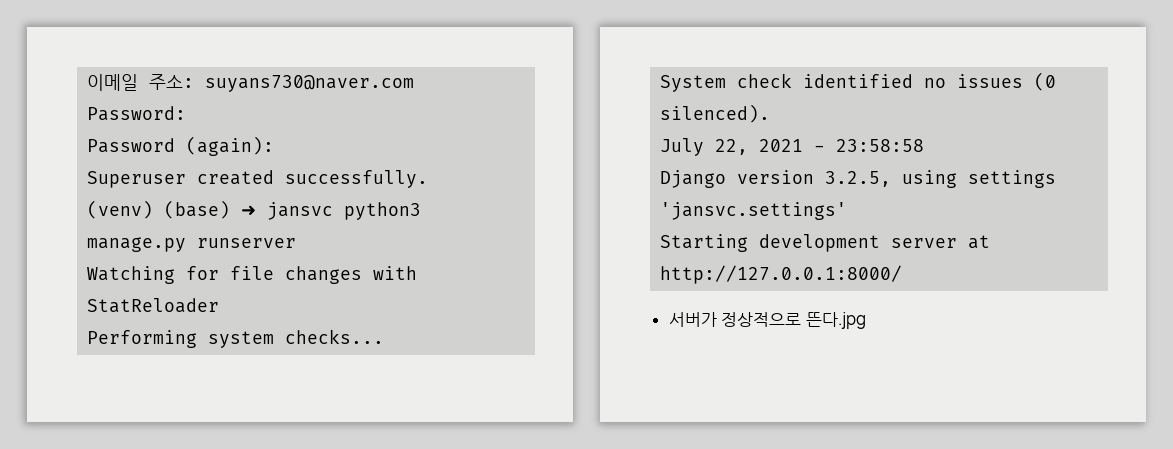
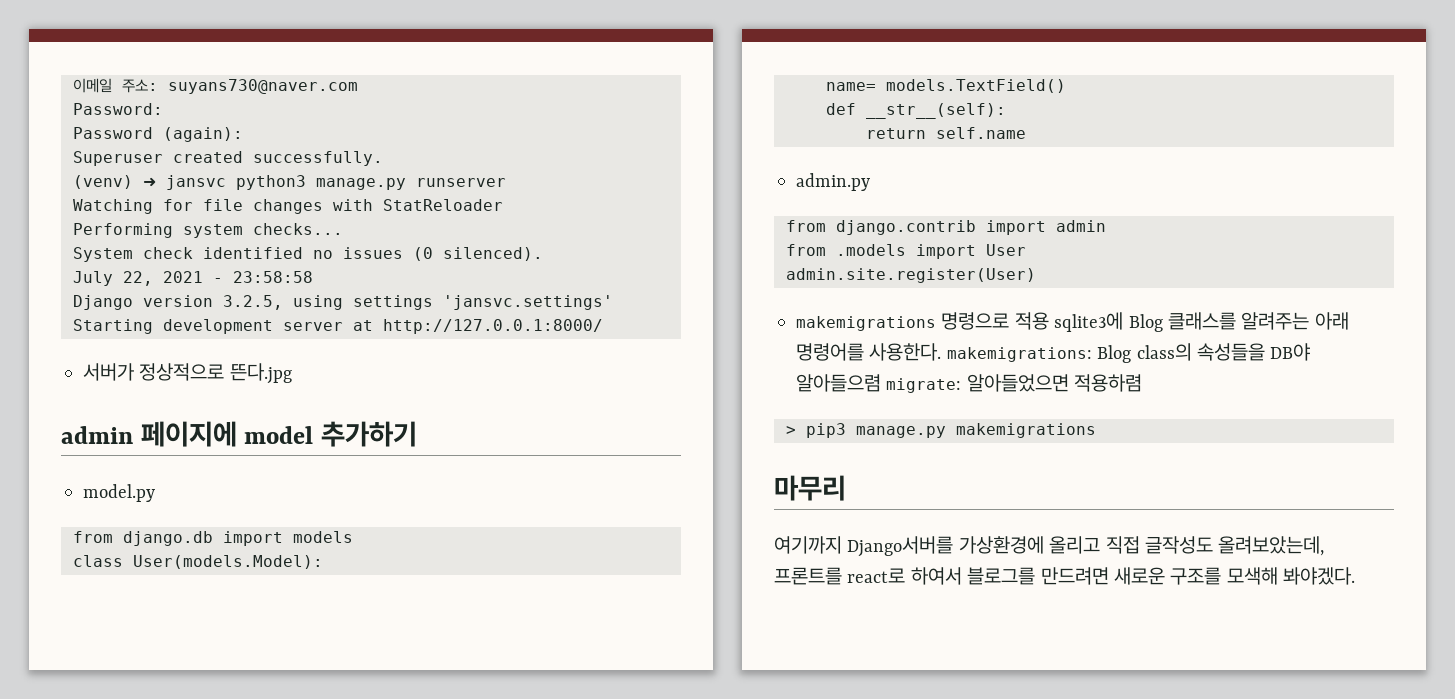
[164,200,231,219] (base) -> (133, 182) none
(866, 320) none -> [61,421,417,447] [83,484,155,502] [73,531,353,546] [73,555,323,569] [826,79,1066,93] [826,103,1006,119] [866,127,1026,139] [796,173,870,191] [786,220,1106,235] [786,244,1026,259] [786,268,1036,283] [796,312,1349,332] [796,343,1311,363] [796,374,1143,393] [786,423,1096,438] [774,475,846,501] [774,536,1325,557] [774,567,1356,585] // admin 페이지에 model 추가하기 // model.py // from django.db import models // class User(models.Model): // name= models.TextField() // def __str__(self): // return self.name // admin.py // from django.contrib import admin // from .models import User // admin.site.register(User) // makemigrations 명령으로 적용 sqlite3에 Blog 클래스를 알려주는 아래 명령어를 사용한다. makemigrations: Blog class의 속성들을 DB야 알아들으렴 migrate: 알아들었으면 적용하렴 // > pip3 manage.py makemigrations // 마무리 // 여기까지 Django서버를 가상환경에 올리고 직접 글작성도 올려보았는데, 프론트를 react로 하여서 블로그를 만드려면 새로운 구조를 모색해 봐야겠다.

